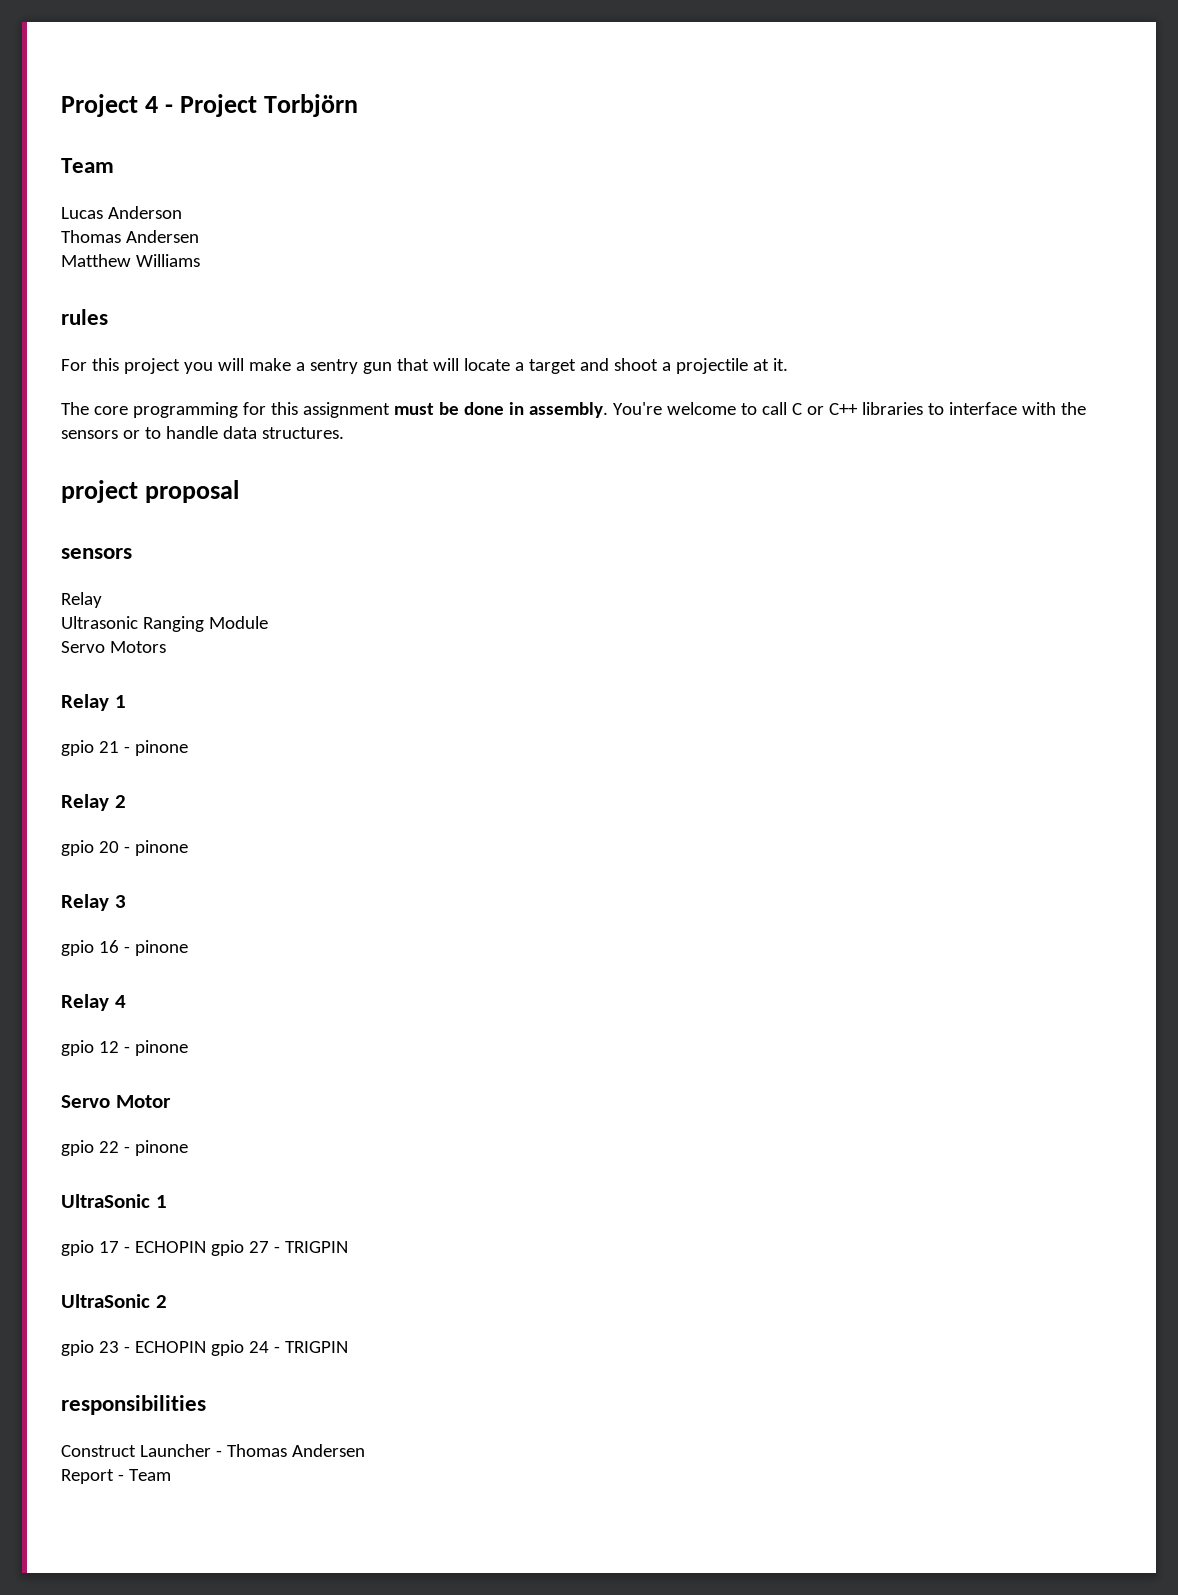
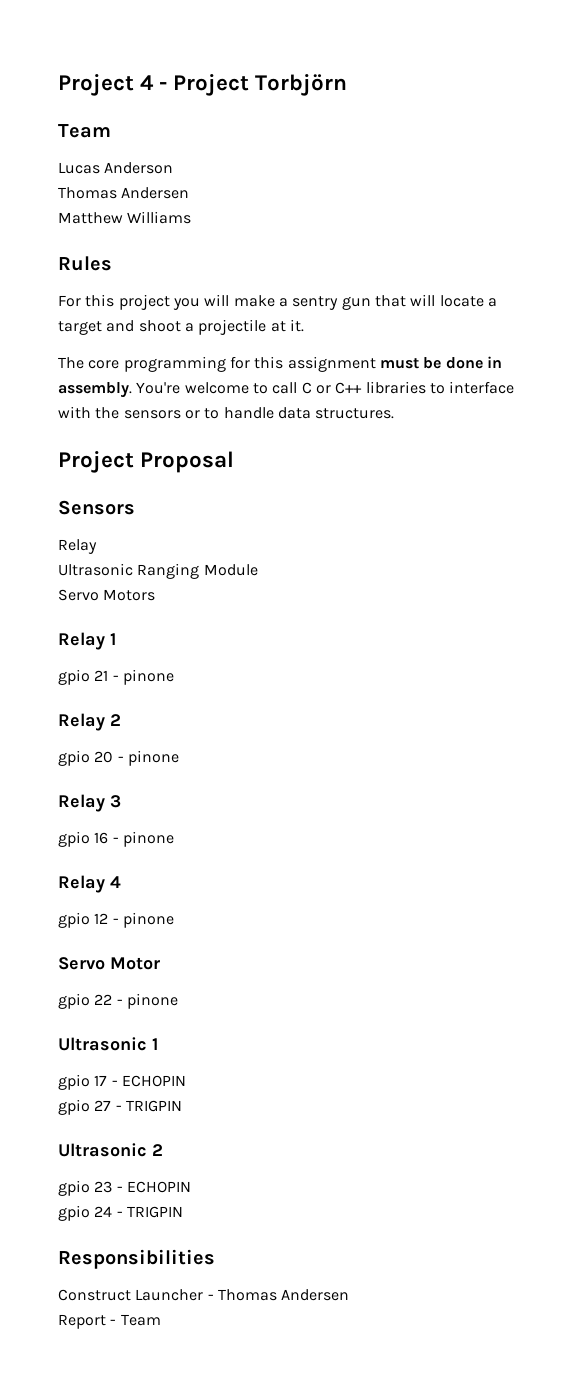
[61,309,108,325] rules -> [58,256,112,271] Rules
[61,480,240,503] [61,548,132,559] project proposal // sensors -> [58,451,235,473] [58,500,135,515] Project Proposal // Sensors
[61,1194,150,1208] UltraSonic -> [58,1037,147,1051] Ultrasonic
(206, 1247) none -> (186, 1081) //
[61,1294,150,1308] UltraSonic -> [58,1143,147,1157] Ultrasonic
(206, 1347) none -> (191, 1187) //
[61,1395,206,1415] responsibilities -> [58,1249,215,1269] Responsibilities

